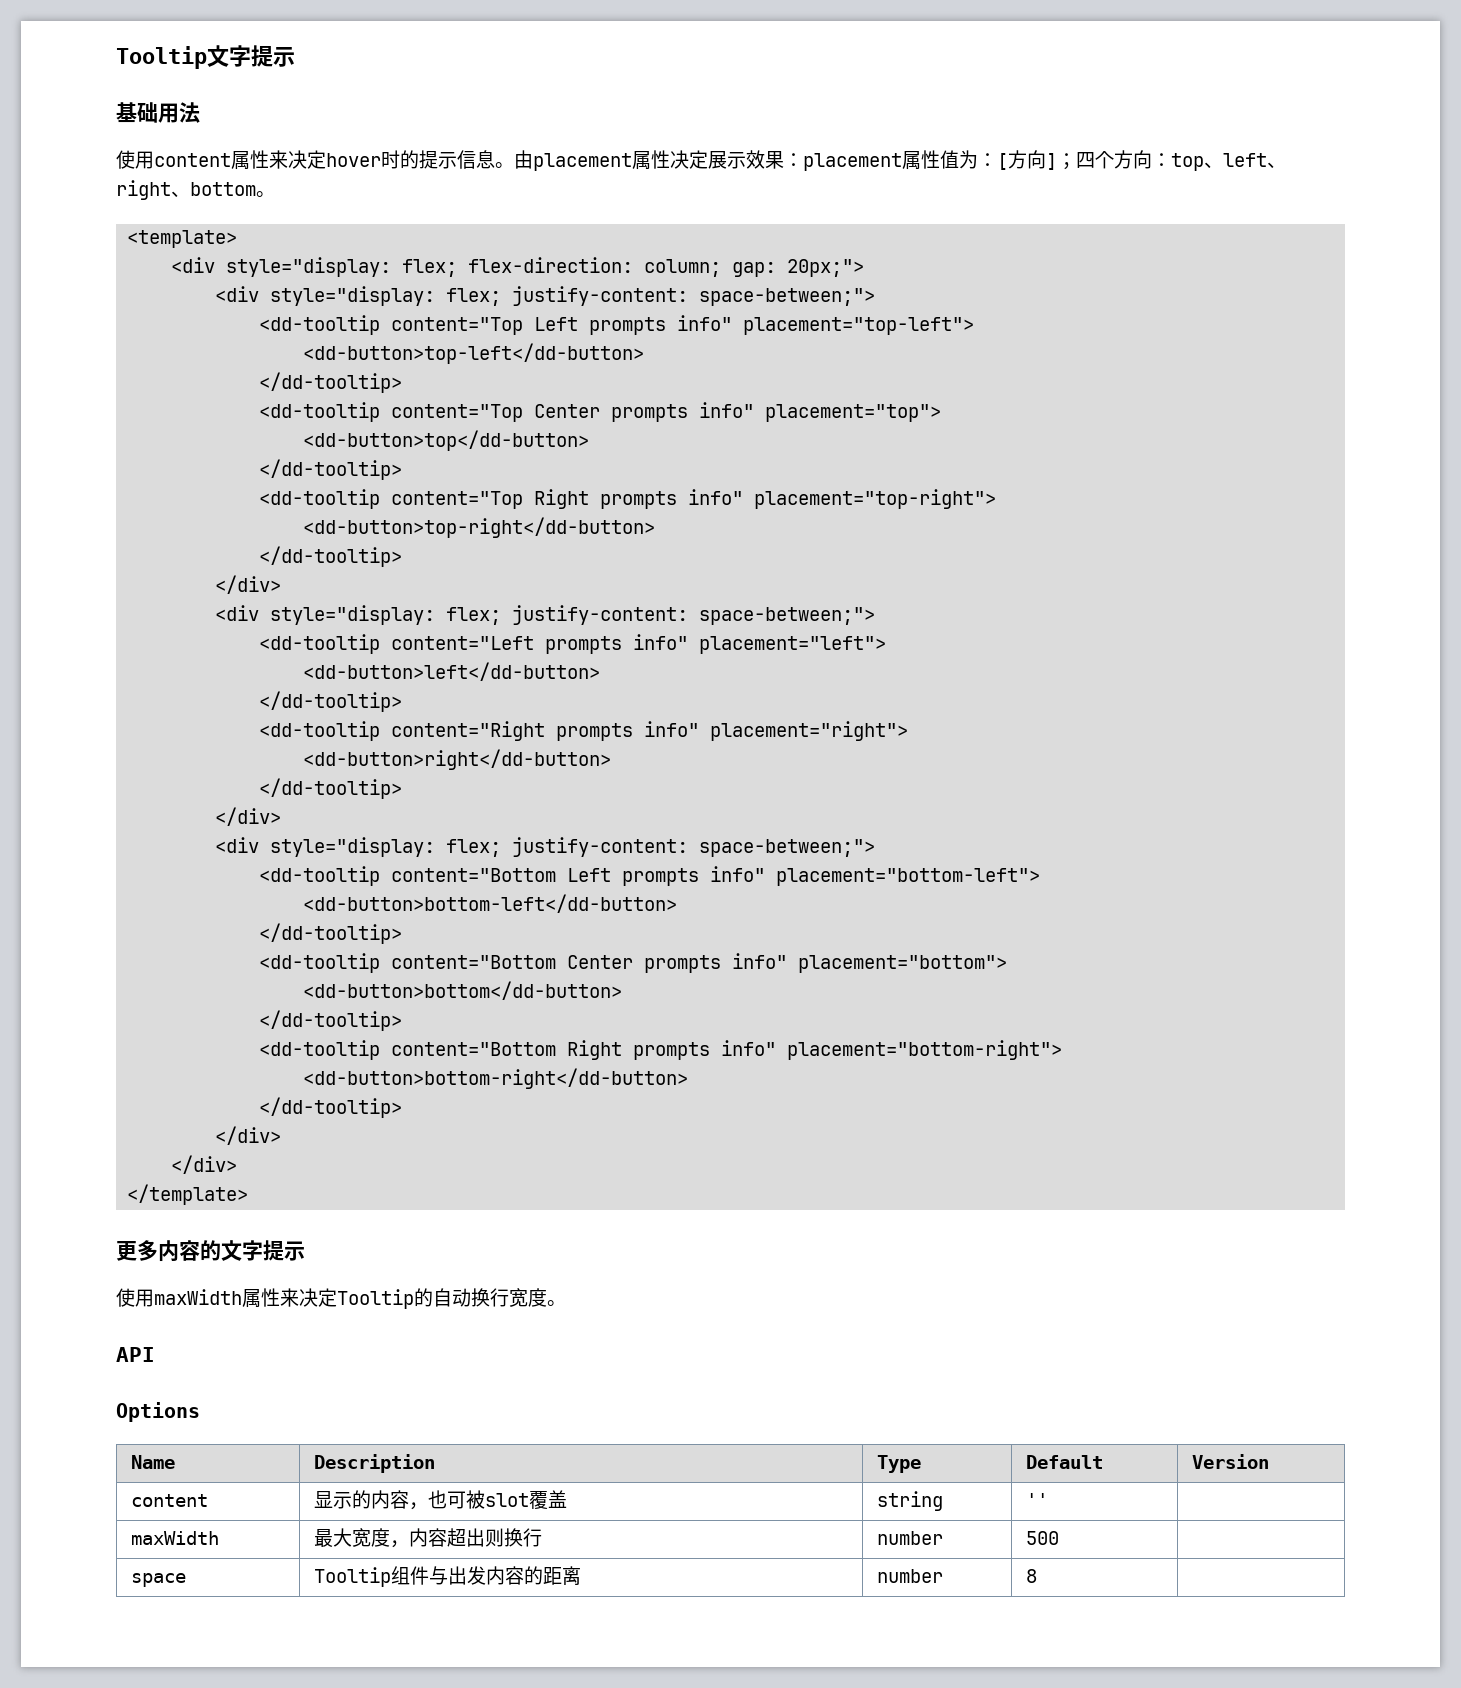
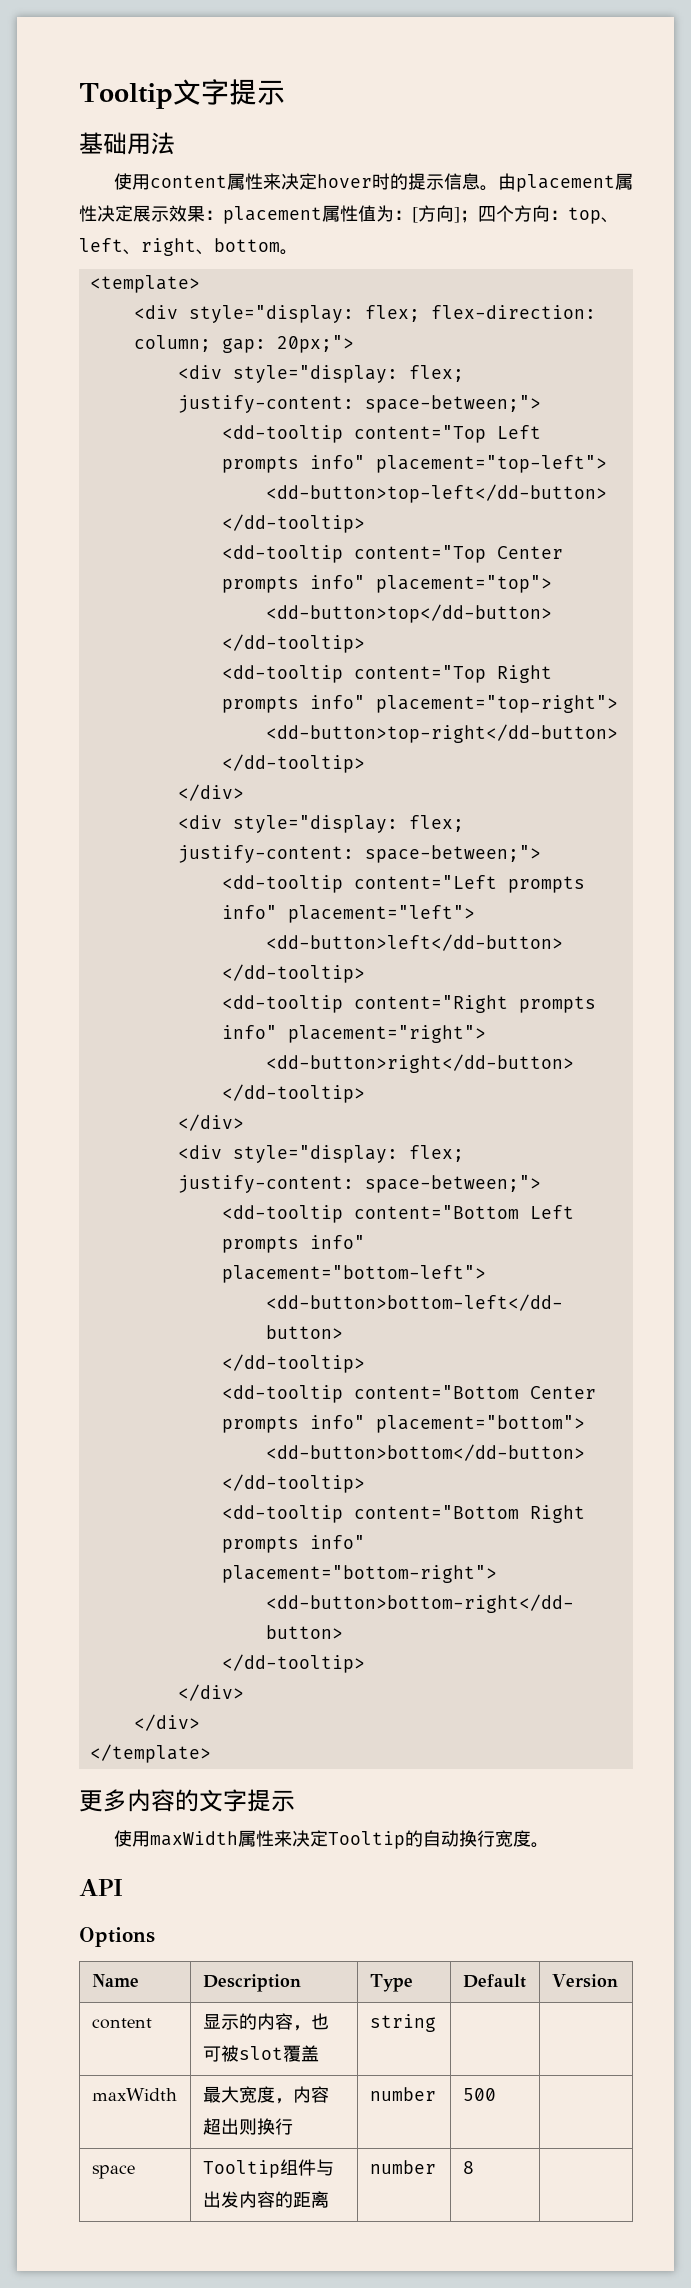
[1025,1493,1048,1507] '' -> (436, 2023) none

